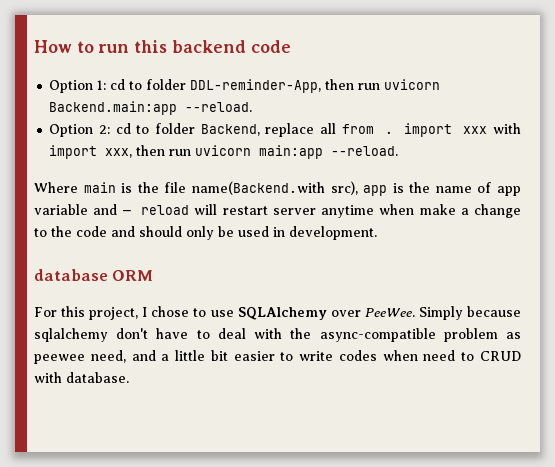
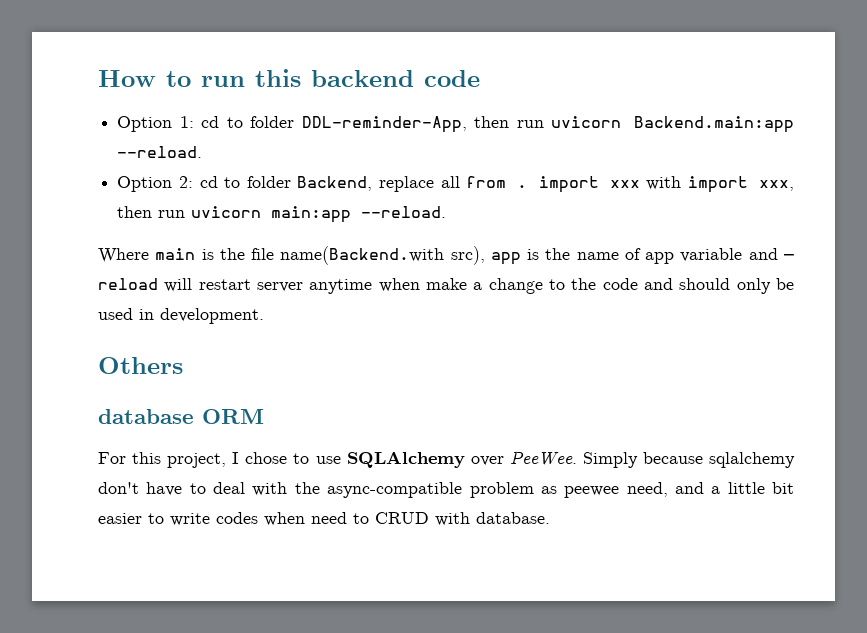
(377, 233) none -> [98,357,183,374] // Others

